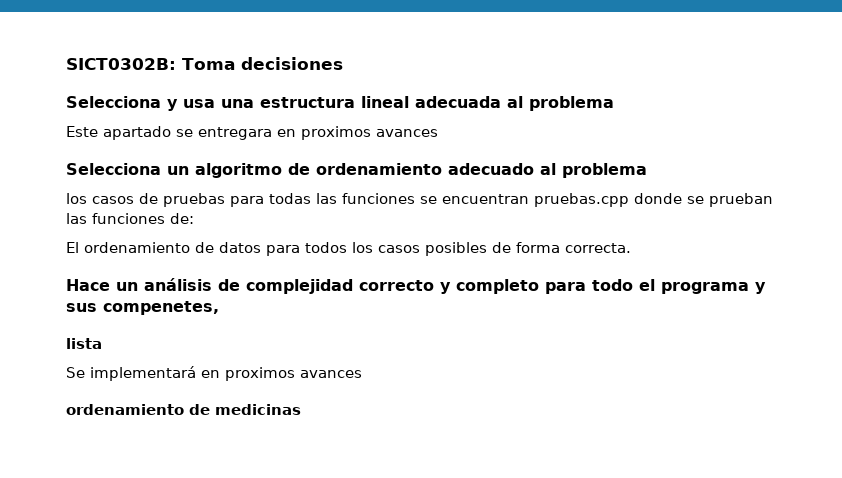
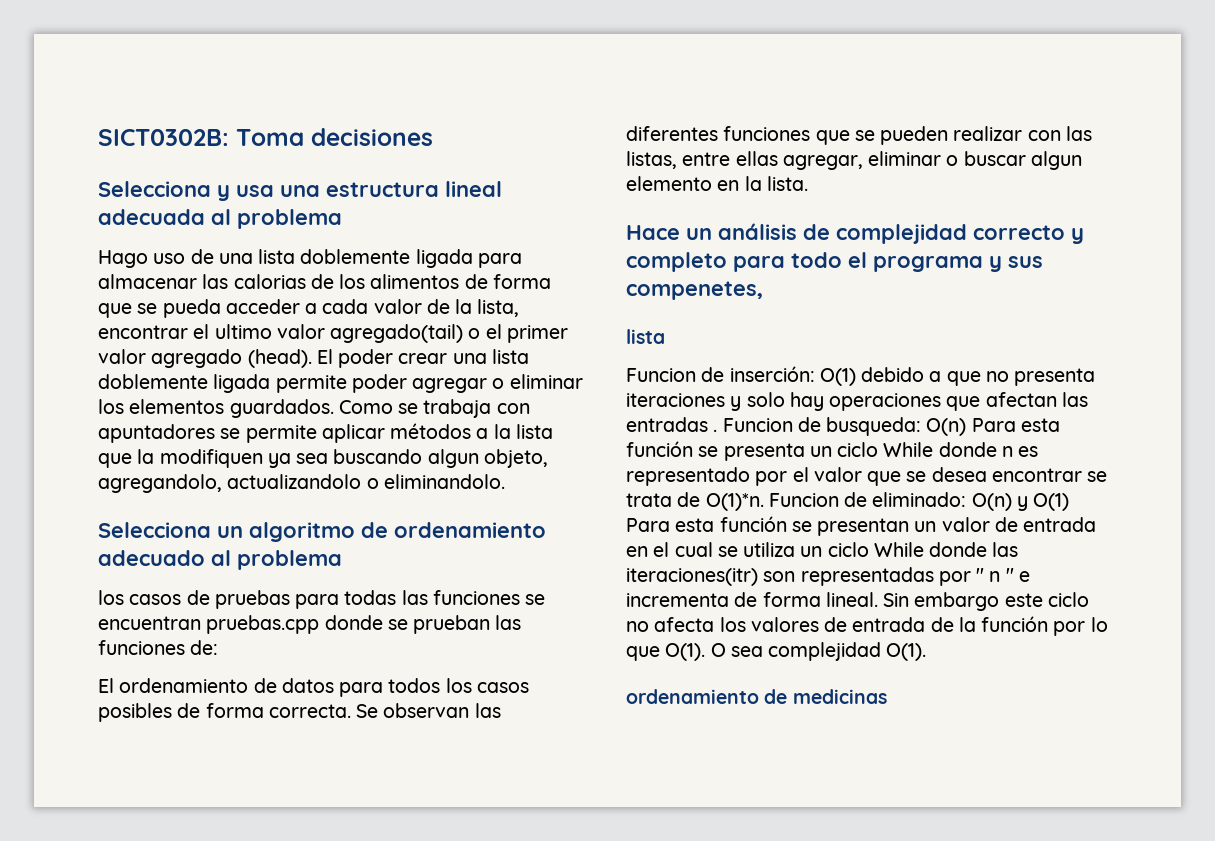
[66,126,438,140] Este apartado se entregara en proximos avances -> [98,249,522,268] [98,274,551,289] [98,299,520,318] [98,324,568,343] [98,349,529,368] [98,374,583,393] [98,399,530,418] [98,423,553,443] [98,449,548,468] [98,474,505,493] Hago uso de una lista doblemente ligada para almacenar las calorias de los alimentos de forma que se pueda acceder a cada valor de la lista, encontrar el ultimo valor agregado(tail) o el primer valor agregado (head). El poder crear una lista doblemente ligada permite poder agregar o eliminar los elementos guardados. Como se trabaja con apuntadores se permite aplicar métodos a la lista que la modifiquen ya sea buscando algun objeto, agregandolo, actualizandolo o eliminandolo.
(631, 248) none -> [356,703,501,718] [626,126,1092,145] [626,151,1082,170] [626,176,808,191] Se observan las diferentes funciones que se pueden realizar con las listas, entre ellas agregar, eliminar o buscar algun elemento en la lista.
[66,366,362,381] Se implementará en proximos avances -> [626,366,1096,386] [626,392,1088,411] [626,417,1060,436] [626,441,1039,461] [626,467,1108,486] [626,492,1070,511] [626,516,1097,536] [626,542,1019,557] [626,567,1030,586] [626,592,1089,611] [626,616,1108,636] [626,642,927,661] Funcion de inserción: O(1) debido a que no presenta iteraciones y solo hay operaciones que afectan las entradas . Funcion de busqueda: O(n) Para esta función se presenta un ciclo While donde n es representado por el valor que se desea encontrar se trata de O(1)*n. Funcion de eliminado: O(n) y O(1) Para esta función se presentan un valor de entrada en el cual se utiliza un ciclo While donde las iteraciones(itr) son representadas por " n " e incrementa de forma lineal. Sin embargo este ciclo no afecta los valores de entrada de la función por lo que O(1). O sea complejidad O(1).

